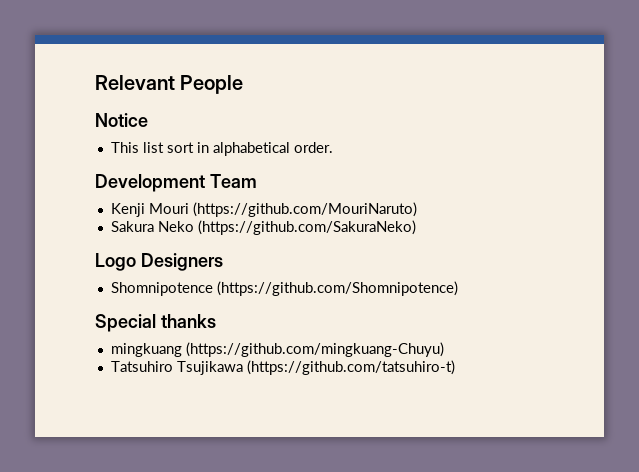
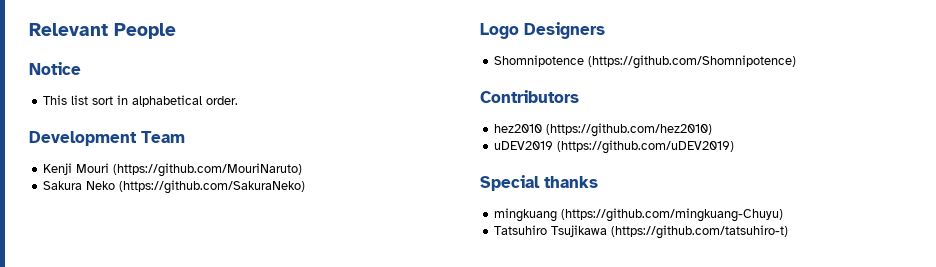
(458, 288) none -> [480,90,579,103] [494,123,713,137] [494,140,735,154] // Contributors // hez2010 (https://github.com/hez2010) // uDEV2019 (https://github.com/uDEV2019)

